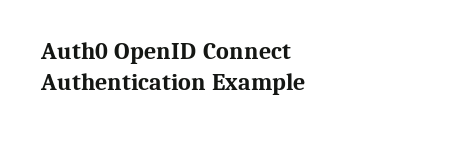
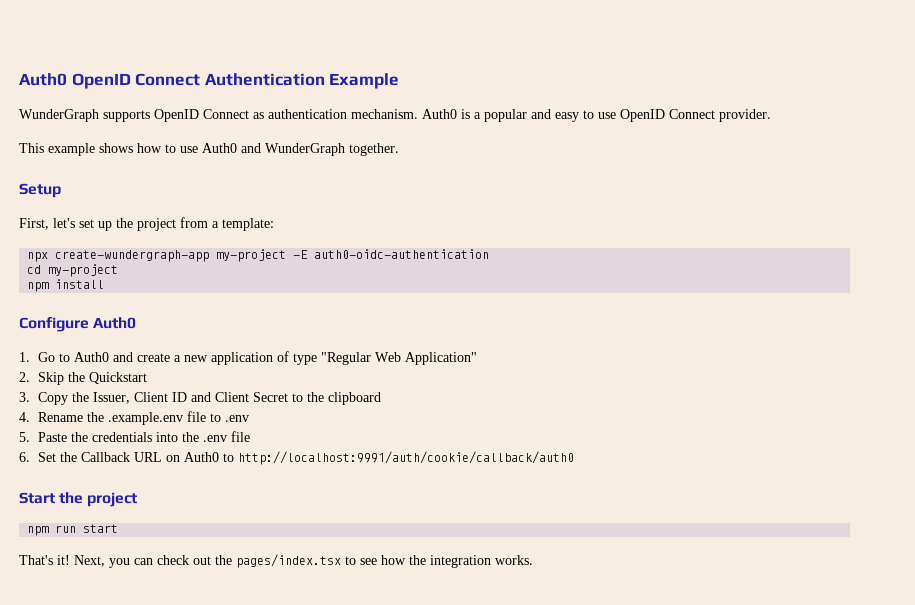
(306, 84) none -> [19,109,771,122] [19,143,399,156] [19,183,61,198] [19,217,274,231] [27,249,490,262] [27,264,119,277] [27,279,105,292] [19,317,137,332] [19,351,478,365] [19,372,148,385] [19,392,382,405] [19,411,250,425] [19,431,251,442] [19,451,575,465] [19,492,138,507] [27,524,119,536] [19,554,533,568] // WunderGraph supports OpenID Connect as authentication mechanism. Auth0 is a popular and easy to use OpenID Connect provider. // This example shows how to use Auth0 and WunderGraph together. // Setup // First, let's set up the project from a template: // npx create-wundergraph-app my-project -E auth0-oidc-authentication // cd my-project // npm install // Configure Auth0 // 1. Go to Auth0 and create a new application of type "Regular Web Application" // 2. Skip the Quickstart // 3. Copy the Issuer, Client ID and Client Secret to the clipboard // 4. Rename the .example.env file to .env // 5. Paste the credentials into the .env file // 6. Set the Callback URL on Auth0 to http://localhost:9991/auth/cookie/callback/auth0 // Start the project // npm run start // That's it! Next, you can check out the pages/index.tsx to see how the integration works.

